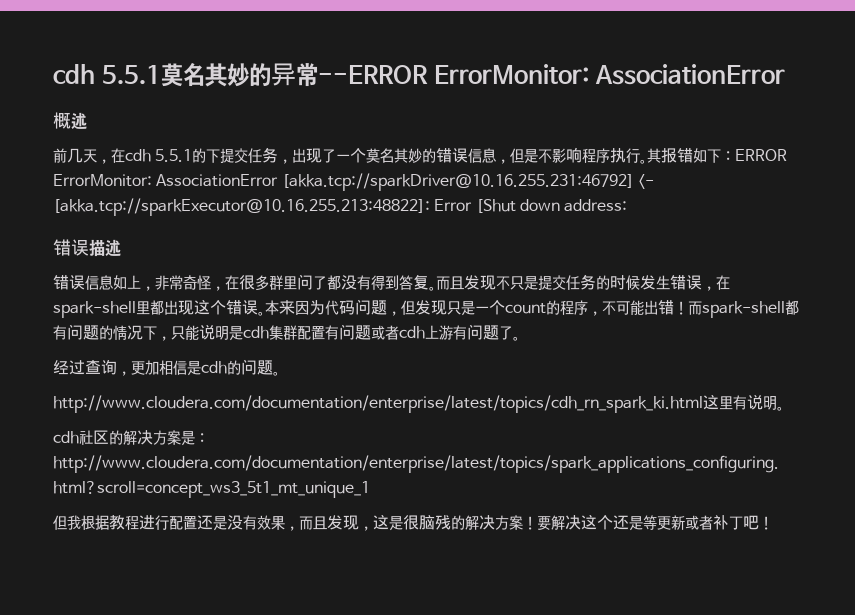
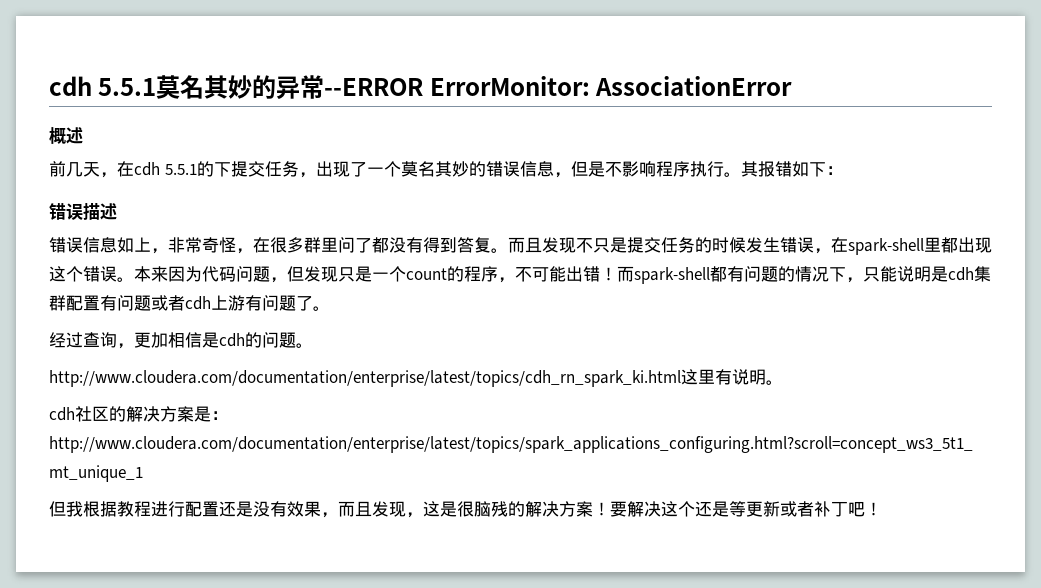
[735,149,788,161] [53,173,654,191] [53,198,628,216] ERROR ErrorMonitor: AssociationError [akka.tcp://sparkDriver@10.16.255.231:46792] <- [akka.tcp://sparkExecutor@10.16.255.213:48822]: Error [Shut down address: -> (843, 170) none

